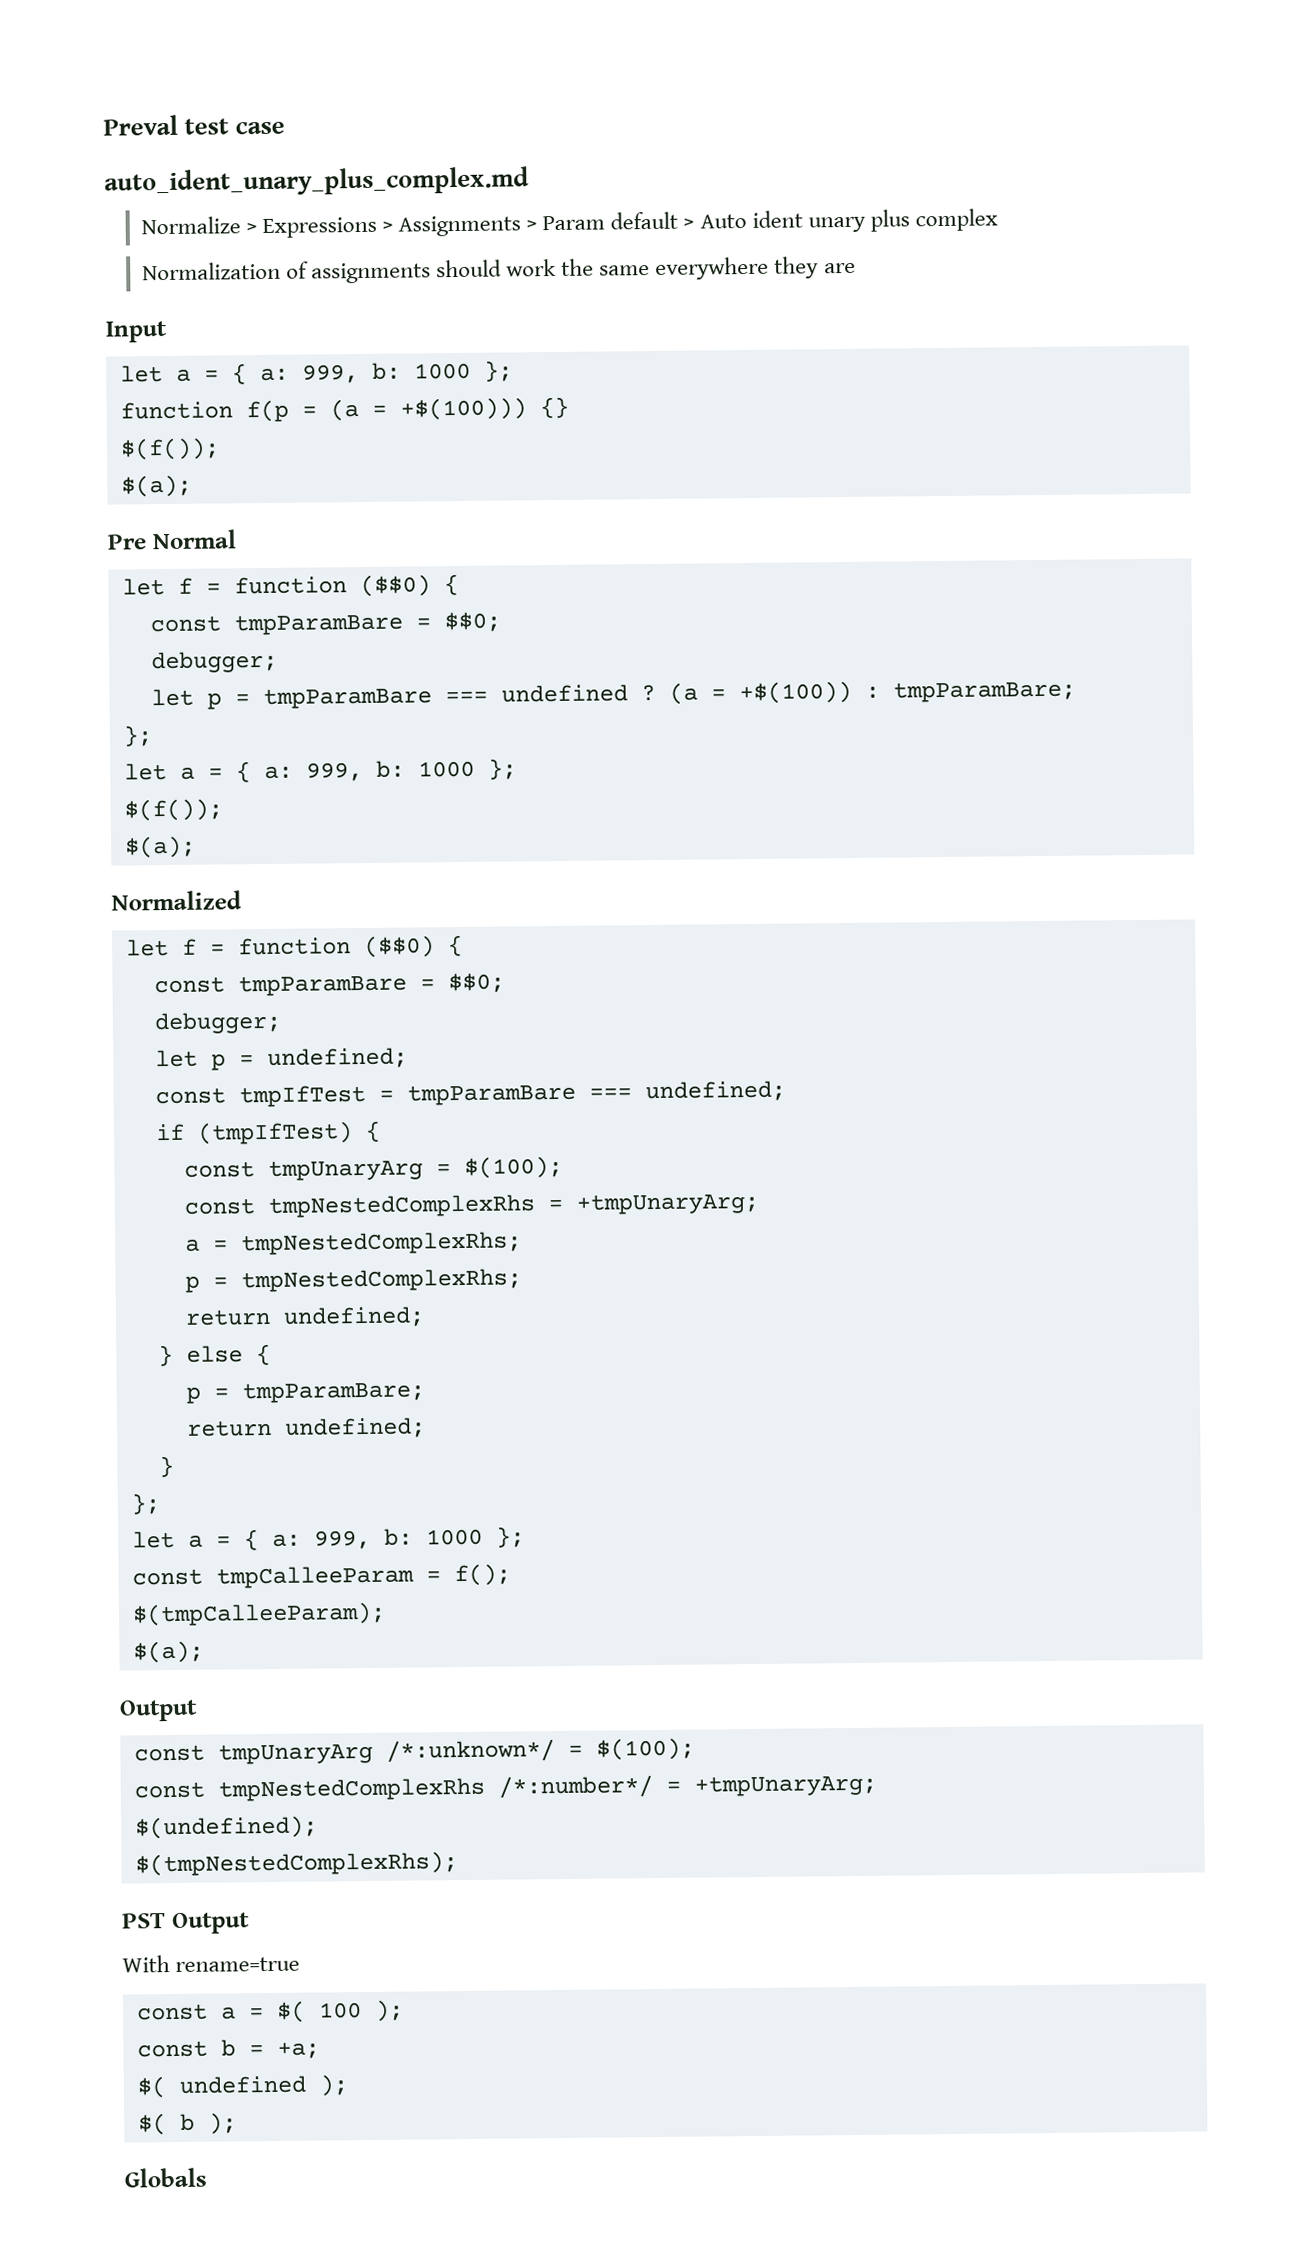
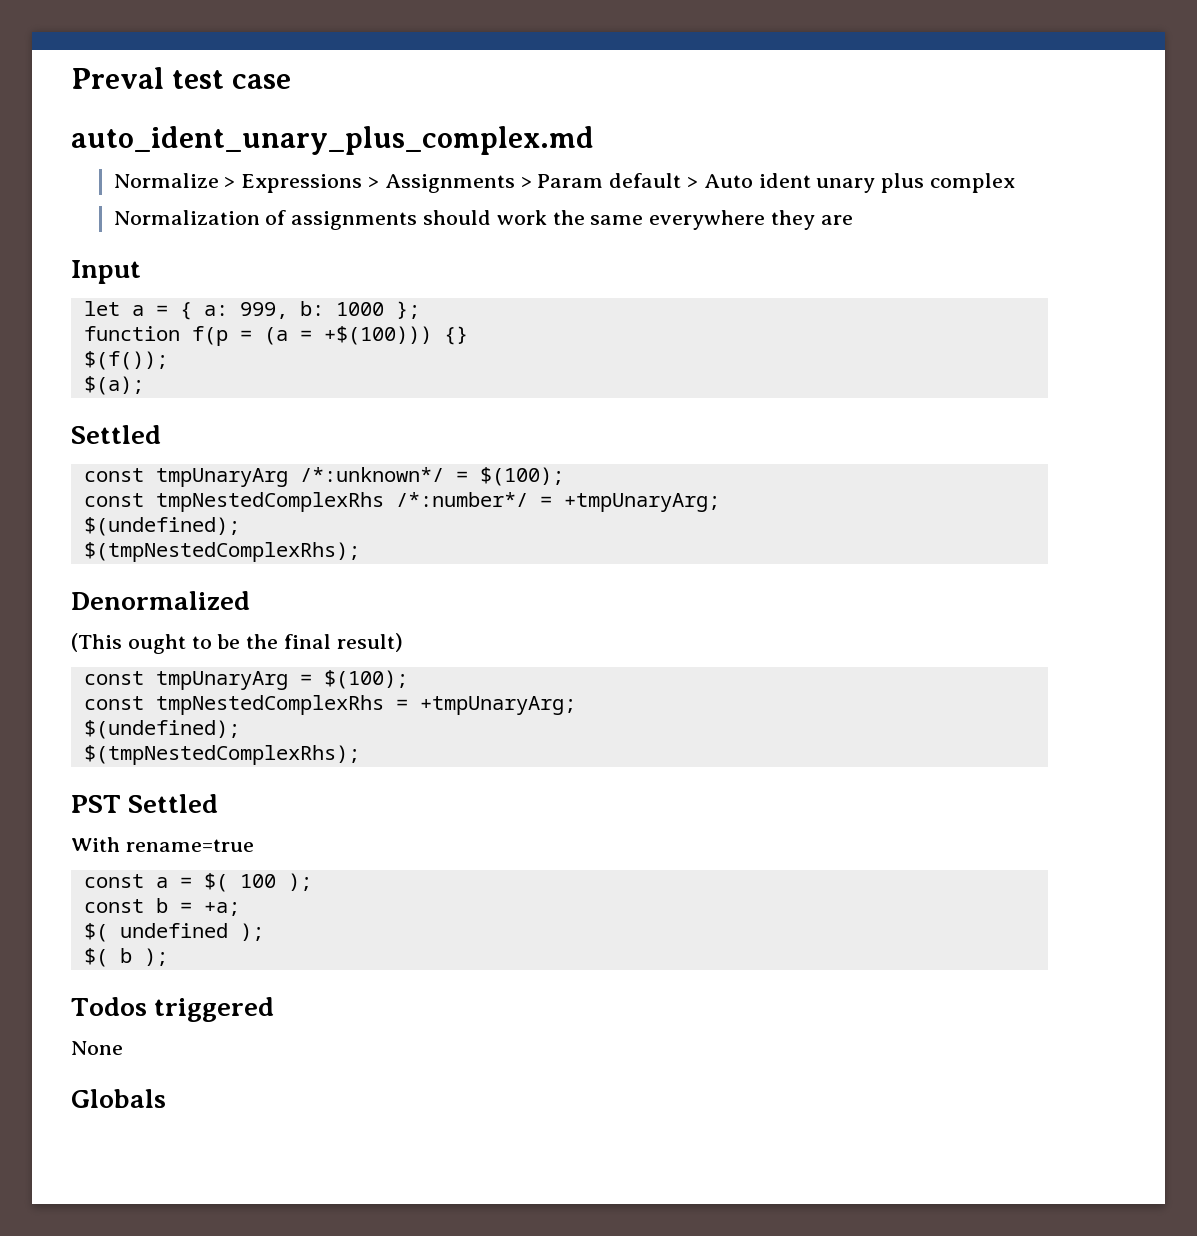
[107,529,237,550] [121,574,459,598] [149,611,501,636] [150,650,278,674] [150,680,1076,710] [122,725,153,747] [123,758,517,783] [123,798,223,822] [124,835,196,859] [111,890,242,911] [125,934,463,959] [153,972,505,997] [153,1011,282,1035] [154,1047,408,1071] [154,1080,786,1108] [154,1120,381,1145] [183,1155,563,1181] [183,1192,759,1218] [184,1231,522,1256] [184,1268,522,1293] [184,1306,425,1328] [157,1343,271,1367] [185,1381,425,1404] [186,1417,426,1439] [158,1455,174,1478] [130,1493,161,1515] [131,1526,525,1551] [131,1563,511,1589] [131,1601,386,1627] [132,1640,204,1664] [119,1699,198,1722] Pre Normal // let f = function ($$0) { // const tmpParamBare = $$0; // debugger; // let p = tmpParamBare === undefined ? (a = +$(100)) : tmpParamBare; // }; // let a = { a: 999, b: 1000 }; // $(f()); // $(a); // Normalized // let f = function ($$0) { // const tmpParamBare = $$0; // debugger; // let p = undefined; // const tmpIfTest = tmpParamBare === undefined; // if (tmpIfTest) { // const tmpUnaryArg = $(100); // const tmpNestedComplexRhs = +tmpUnaryArg; // a = tmpNestedComplexRhs; // p = tmpNestedComplexRhs; // return undefined; // } else { // p = tmpParamBare; // return undefined; // } // }; // let a = { a: 999, b: 1000 }; // const tmpCalleeParam = f(); // $(tmpCalleeParam); // $(a); // Output -> [71,425,161,444] Settled
(458, 1864) none -> [71,591,250,610] [71,633,403,654] [83,670,408,690] [83,695,576,715] [83,720,240,739] [83,745,360,765] // Denormalized // (This ought to be the final result) // const tmpUnaryArg = $(100); // const tmpNestedComplexRhs = +tmpUnaryArg; // $(undefined); // $(tmpNestedComplexRhs);
[171,1912,250,1935] Output -> [128,794,219,813] Settled
(237, 2123) none -> [71,997,275,1022] [71,1041,123,1055] // Todos triggered // None

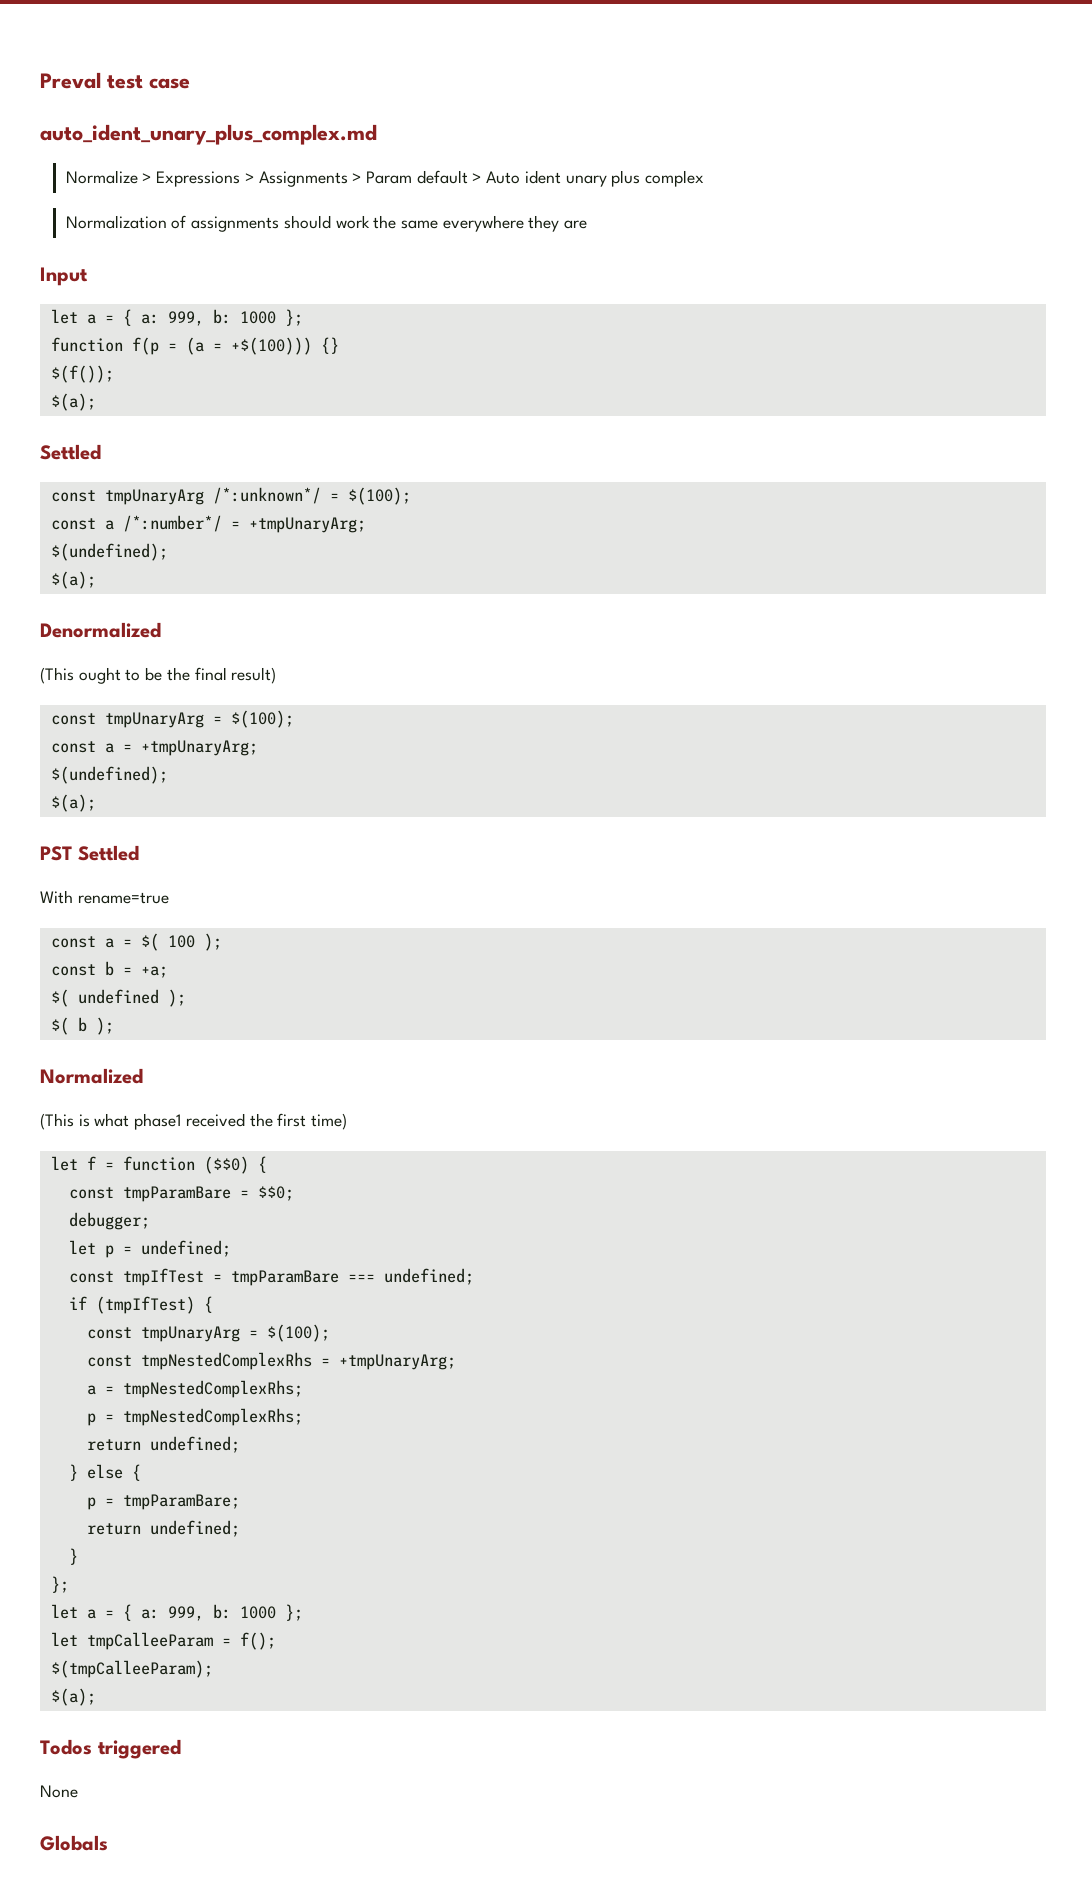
[155,492,384,512] tmpNestedComplexRhs -> [104,520,114,530] a
[83,542,360,562] $(tmpNestedComplexRhs); -> [50,571,96,589] $(a);
[155,695,576,715] [83,720,240,739] [83,745,360,765] tmpNestedComplexRhs = +tmpUnaryArg; // $(undefined); // $(tmpNestedComplexRhs); -> [104,740,258,756] [50,766,168,784] [50,794,96,812] a = +tmpUnaryArg; // $(undefined); // $(a);
(168, 957) none -> [40,1068,143,1084] [40,1113,348,1130] [50,1156,267,1174] [68,1186,294,1202] [68,1212,150,1230] [68,1240,231,1258] [68,1268,474,1286] [68,1296,213,1314] [86,1324,330,1342] [86,1352,456,1370] [86,1380,303,1398] [86,1408,303,1426] [86,1436,240,1453] [68,1464,141,1481] [86,1494,240,1510] [86,1520,240,1537] [68,1548,78,1565] [50,1576,69,1593] [50,1604,303,1621] [50,1632,276,1650] [50,1660,213,1678] [50,1688,96,1706] // Normalized // (This is what phase1 received the first time) // let f = function ($$0) { // const tmpParamBare = $$0; // debugger; // let p = undefined; // const tmpIfTest = tmpParamBare === undefined; // if (tmpIfTest) { // const tmpUnaryArg = $(100); // const tmpNestedComplexRhs = +tmpUnaryArg; // a = tmpNestedComplexRhs; // p = tmpNestedComplexRhs; // return undefined; // } else { // p = tmpParamBare; // return undefined; // } // }; // let a = { a: 999, b: 1000 }; // let tmpCalleeParam = f(); // $(tmpCalleeParam); // $(a);

